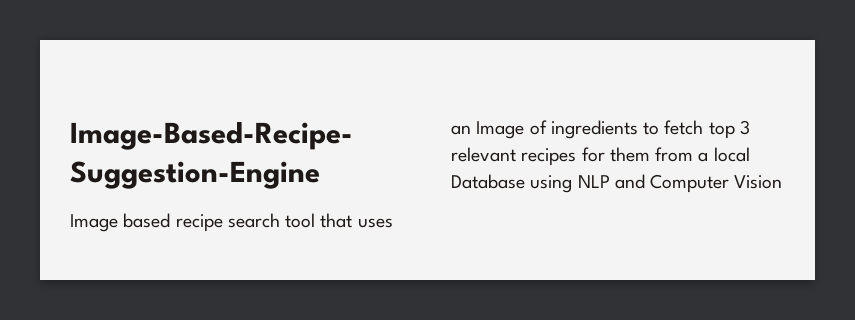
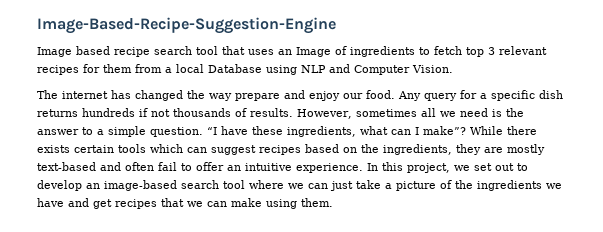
[734,175,783,189] Vision -> [412,65,453,73] [37,90,563,101] [37,108,524,119] [37,126,537,137] [37,144,545,155] [37,162,528,173] [37,180,562,191] [37,198,333,209] Vision. // The internet has changed the way prepare and enjoy our food. Any query for a specific dish returns hundreds if not thousands of results. However, sometimes all we need is the answer to a simple question. “I have these ingredients, what can I make”? While there exists certain tools which can suggest recipes based on the ingredients, they are mostly text-based and often fail to offer an intuitive experience. In this project, we set out to develop an image-based search tool where we can just take a picture of the ingredients we have and get recipes that we can make using them.

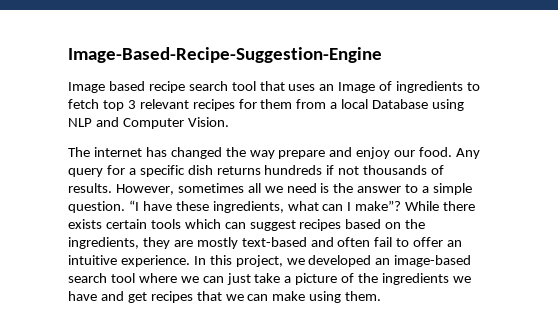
[474,163,528,171] [37,180,82,191] set out to develop -> [308,255,372,267] developed

